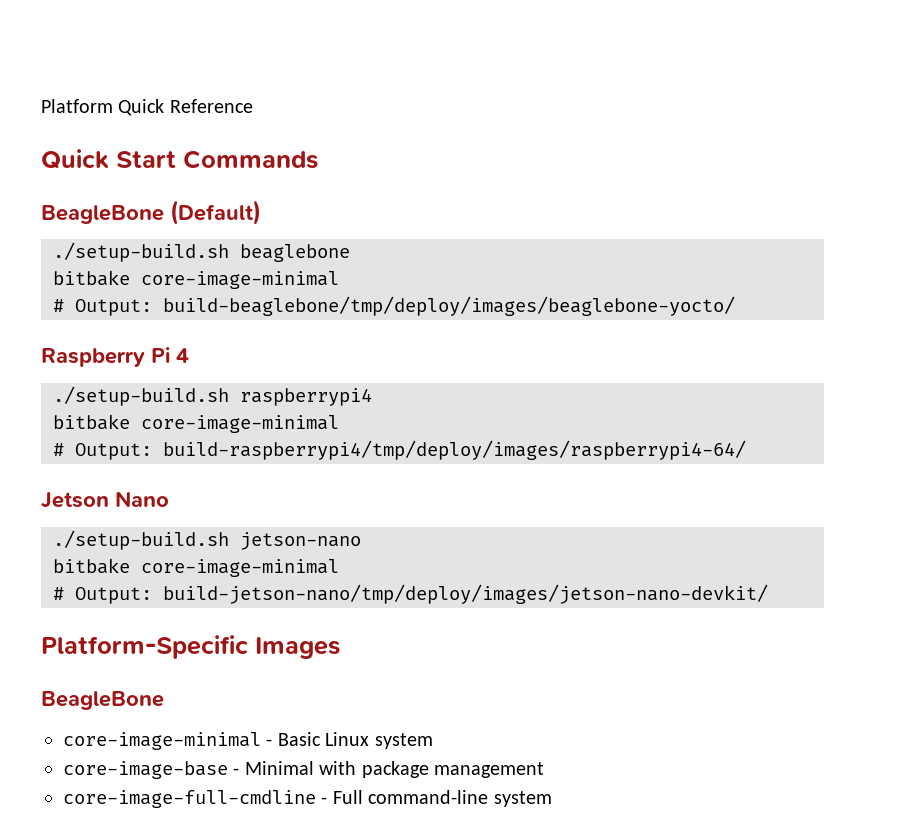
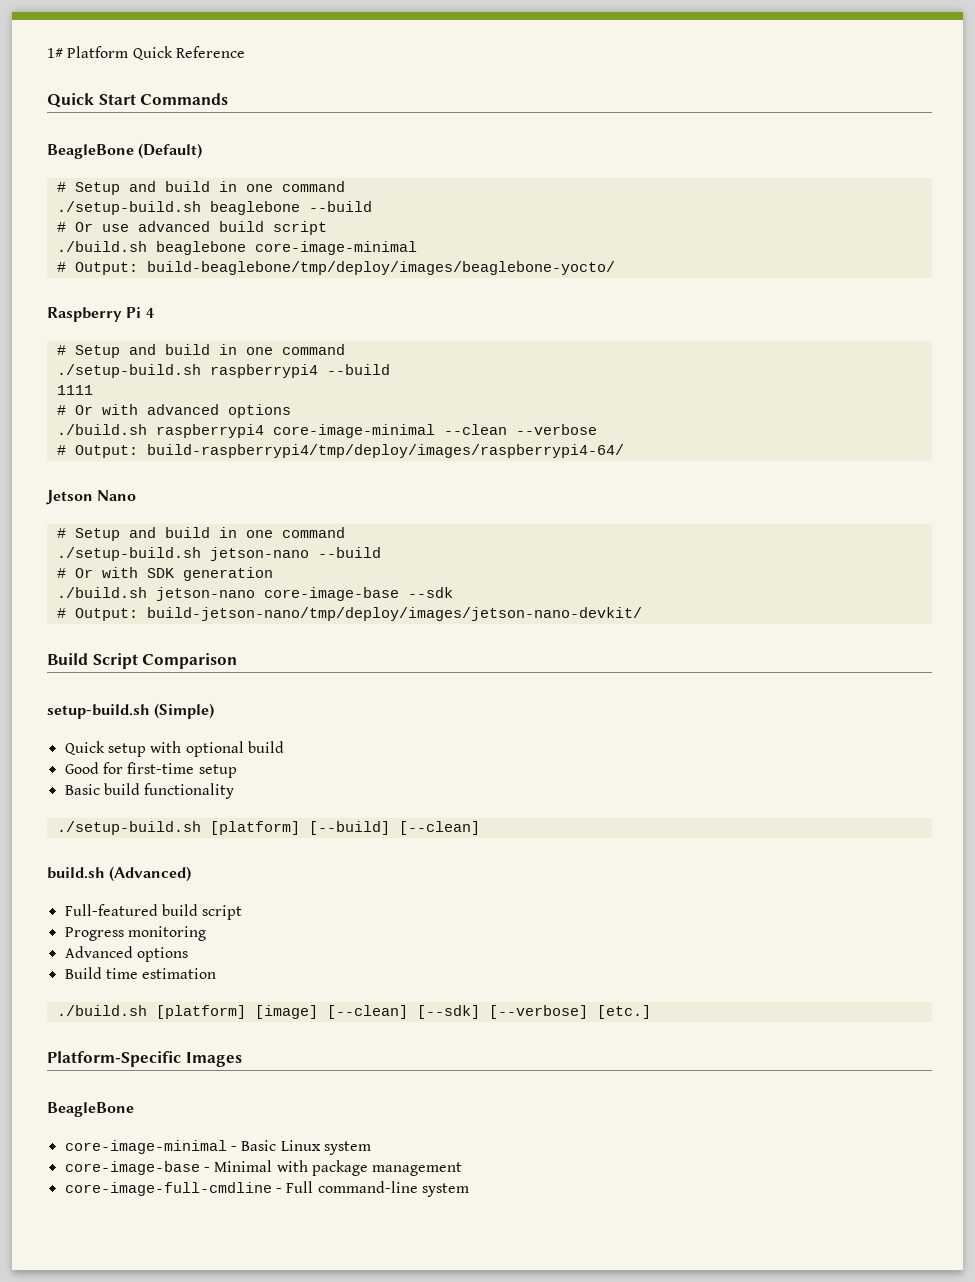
(41, 106) none -> [47,48,63,58] 1#
[53,242,350,262] [53,270,130,286] ./setup-build.sh beaglebone // bitbake -> [56,181,345,195] [56,201,372,215] [56,221,327,235] [56,241,246,255] # Setup and build in one command // ./setup-build.sh beaglebone --build // # Or use advanced build script // ./build.sh beaglebone
[53,386,372,406] [53,414,339,433] ./setup-build.sh raspberrypi4 // bitbake core-image-minimal -> [56,344,345,358] [56,364,390,378] [56,385,93,395] [56,404,291,418] [56,424,597,438] # Setup and build in one command // ./setup-build.sh raspberrypi4 --build // 1111 // # Or with advanced options // ./build.sh raspberrypi4 core-image-minimal --clean --verbose
[53,530,361,550] [53,558,339,577] [53,584,768,604] ./setup-build.sh jetson-nano // bitbake core-image-minimal // # Output: build-jetson-nano/tmp/deploy/images/jetson-nano-devkit/ -> [56,527,345,541] [56,547,381,561] [56,567,273,581] [56,587,453,601] [56,607,642,621] [47,653,238,669] [47,703,215,719] [64,741,284,757] [64,762,237,778] [64,783,235,799] [56,821,480,835] [47,866,192,882] [64,904,243,920] [64,926,206,941] [64,946,188,962] [64,967,217,979] [56,1005,651,1019] # Setup and build in one command // ./setup-build.sh jetson-nano --build // # Or with SDK generation // ./build.sh jetson-nano core-image-base --sdk // # Output: build-jetson-nano/tmp/deploy/images/jetson-nano-devkit/ // Build Script Comparison // setup-build.sh (Simple) // Quick setup with optional build // Good for first-time setup // Basic build functionality // ./setup-build.sh [platform] [--build] [--clean] // build.sh (Advanced) // Full-featured build script // Progress monitoring // Advanced options // Build time estimation // ./build.sh [platform] [image] [--clean] [--sdk] [--verbose] [etc.]

